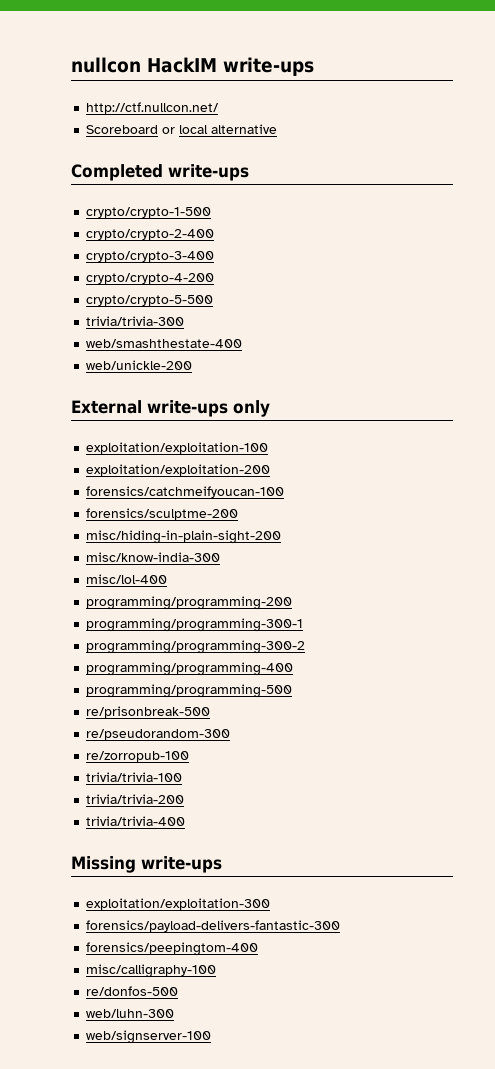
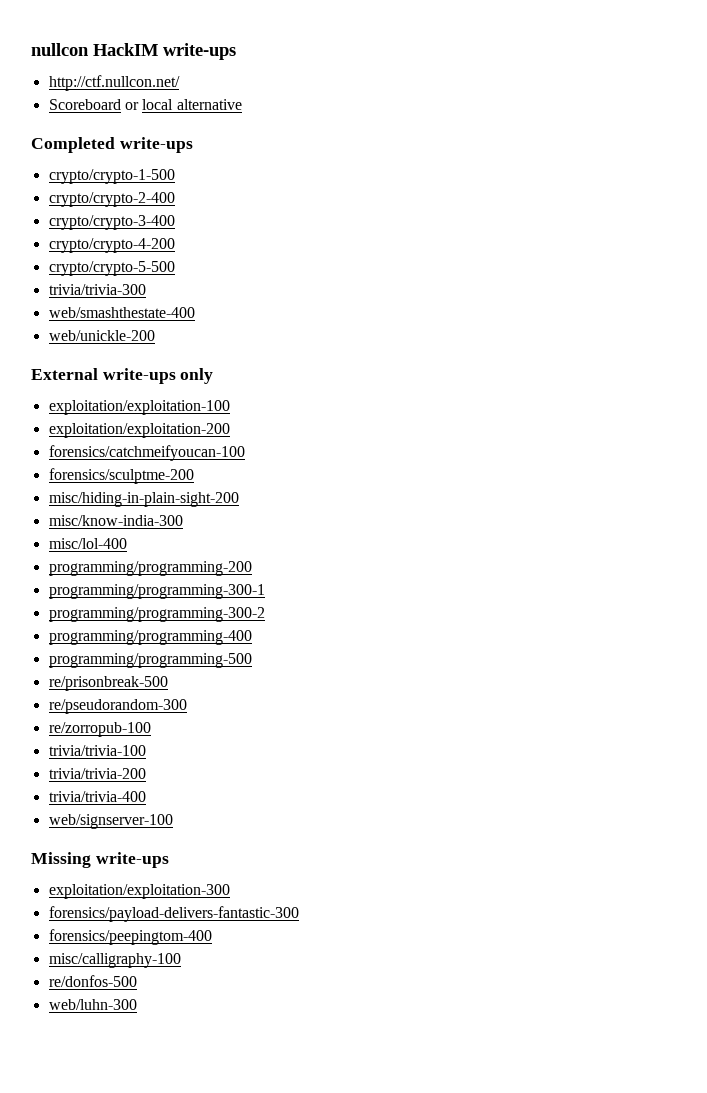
(186, 821) none -> [48,814,173,829] // web/signserver-100
[86,1030,212,1044] // web/signserver-100 -> (137, 1004) none

